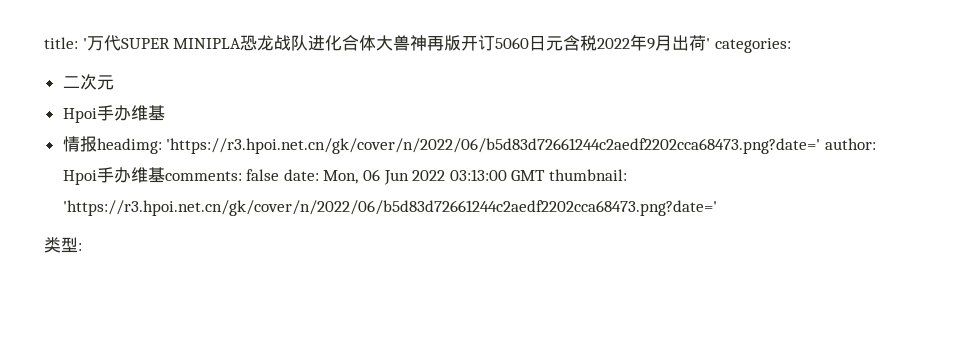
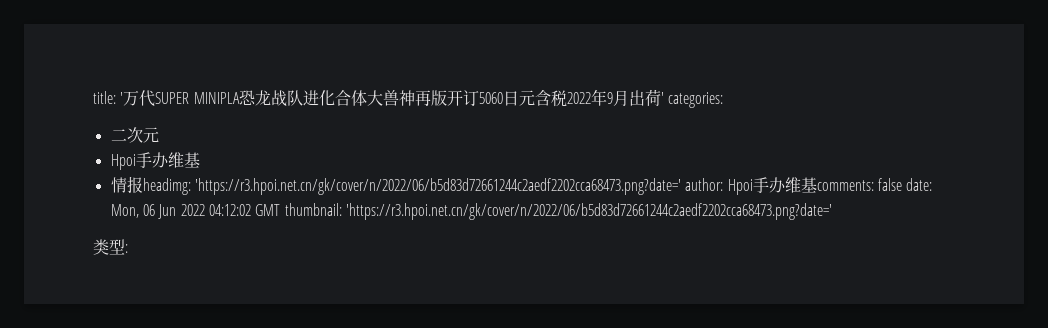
[449,169,507,181] 03:13:00 -> [208,204,251,216] 04:12:02

